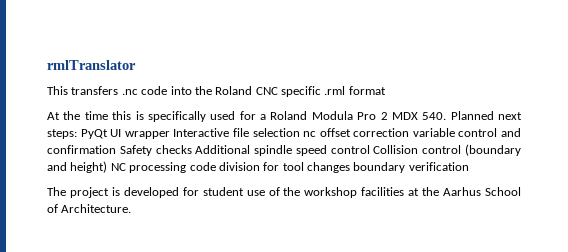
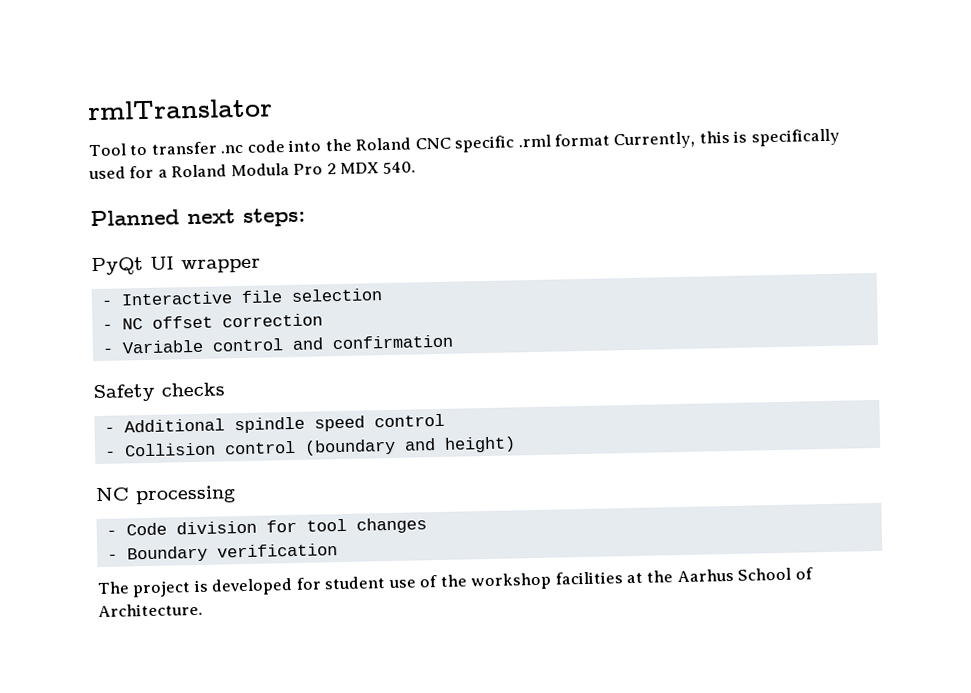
[47,86,119,95] This transfers -> [88,141,217,157] Tool to transfer
[47,111,108,120] // At the time -> [613,131,696,150] Currently,
(447, 116) none -> (416, 168) //
(77, 134) none -> (306, 217) //
(170, 135) none -> [100,300,113,306] // -
[303,131,317,137] nc -> [101,318,143,330] // - NC
[412,128,455,137] variable -> [101,339,204,354] // - Variable
(116, 149) none -> (453, 342) //
(192, 149) none -> [103,427,115,433] // -
(370, 149) none -> [104,451,116,457] // -
(108, 167) none -> (516, 444) //
[189,162,216,171] code -> [105,522,167,536] // - Code
[353,162,406,173] boundary -> [106,545,208,563] // - Boundary

